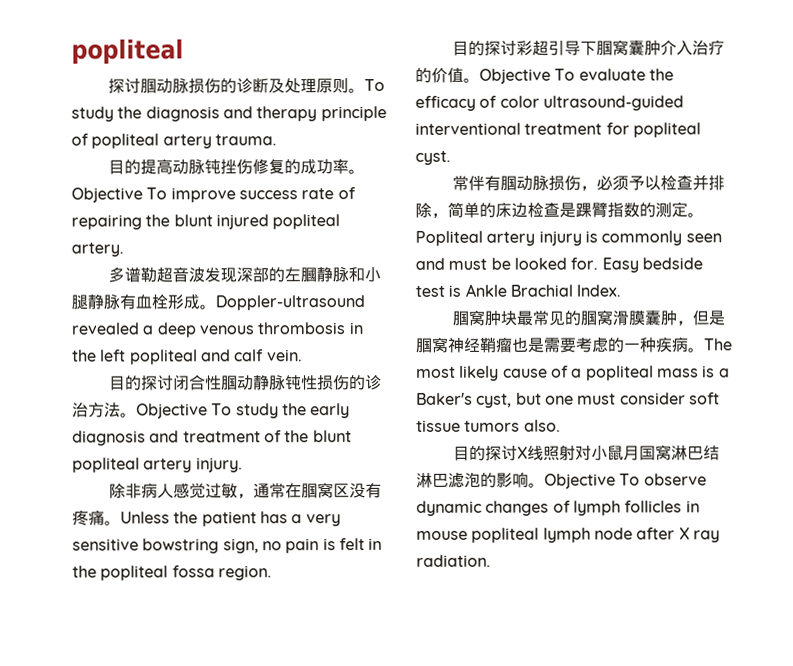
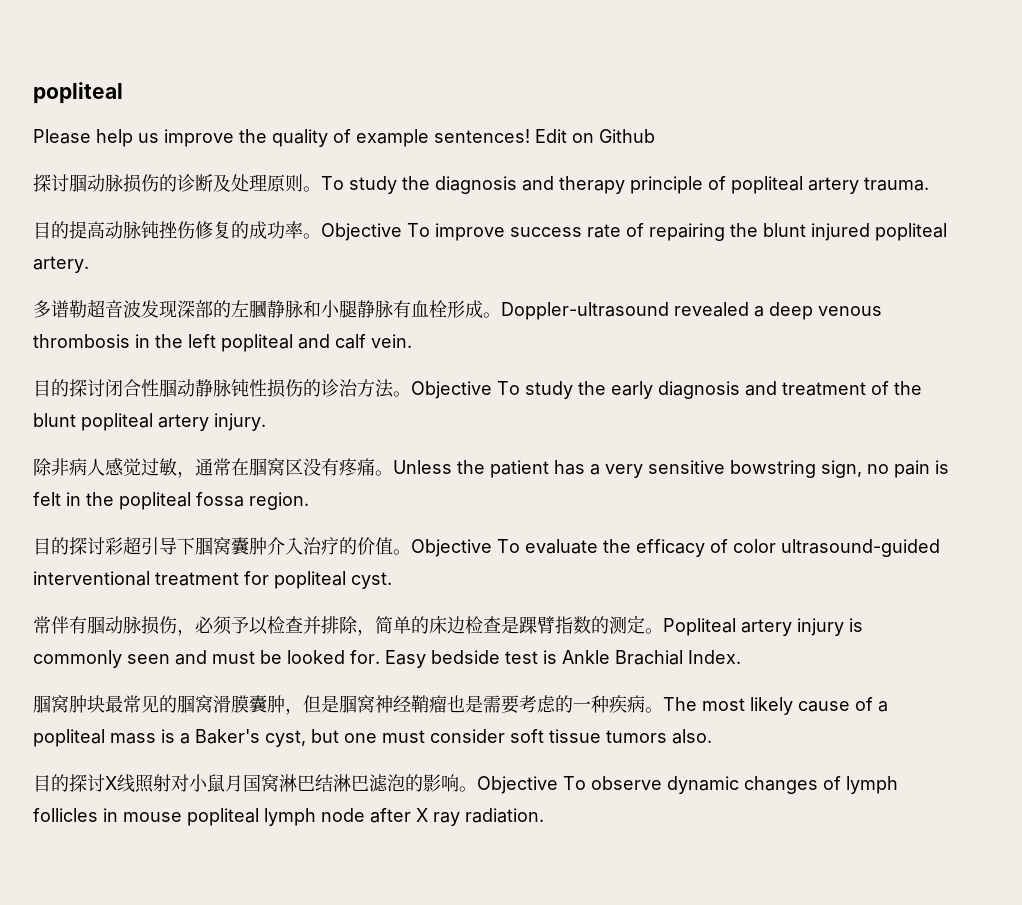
[71,39,184,65] popliteal -> [33,82,123,104] [33,129,655,147] popliteal // Please help us improve the quality of example sentences! Edit on Github

